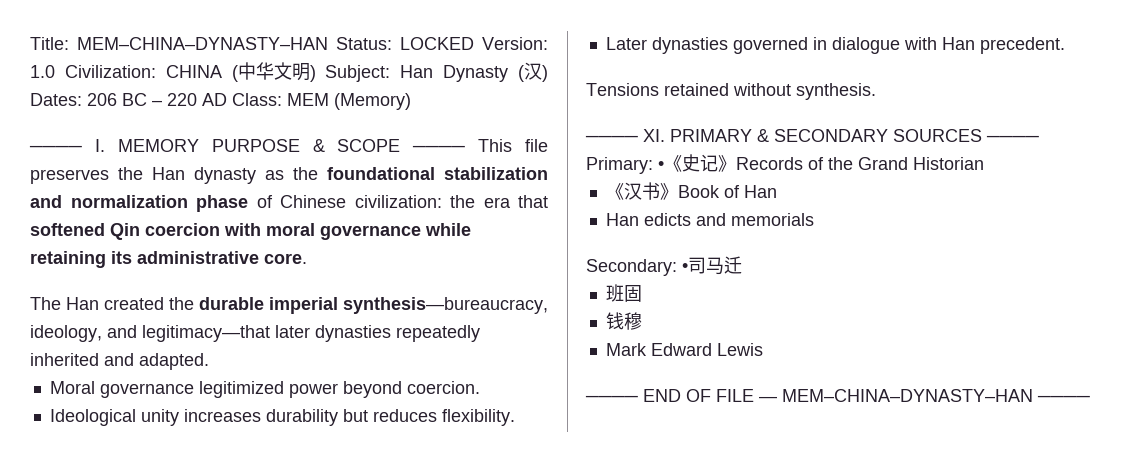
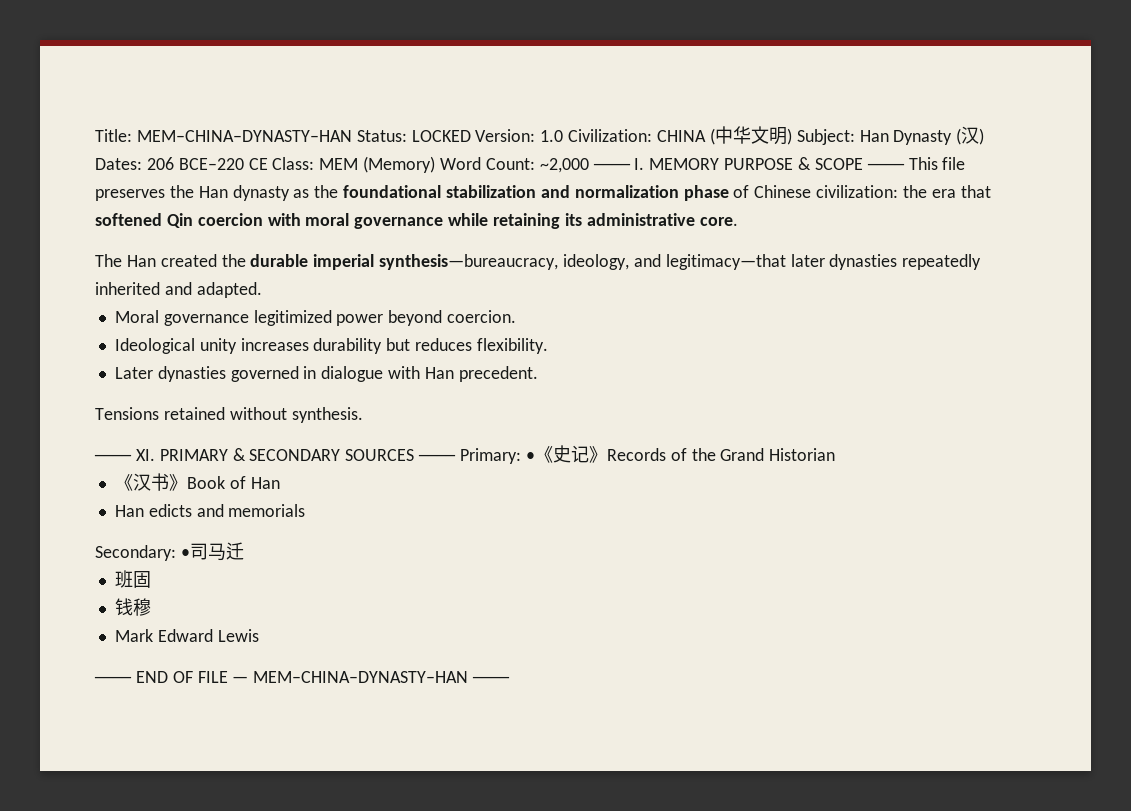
[122,93,227,106] BC – 220 AD -> [178,158,268,170] BCE–220 CE
(411, 101) // -> [440,157,589,173] Word Count: ~2,000

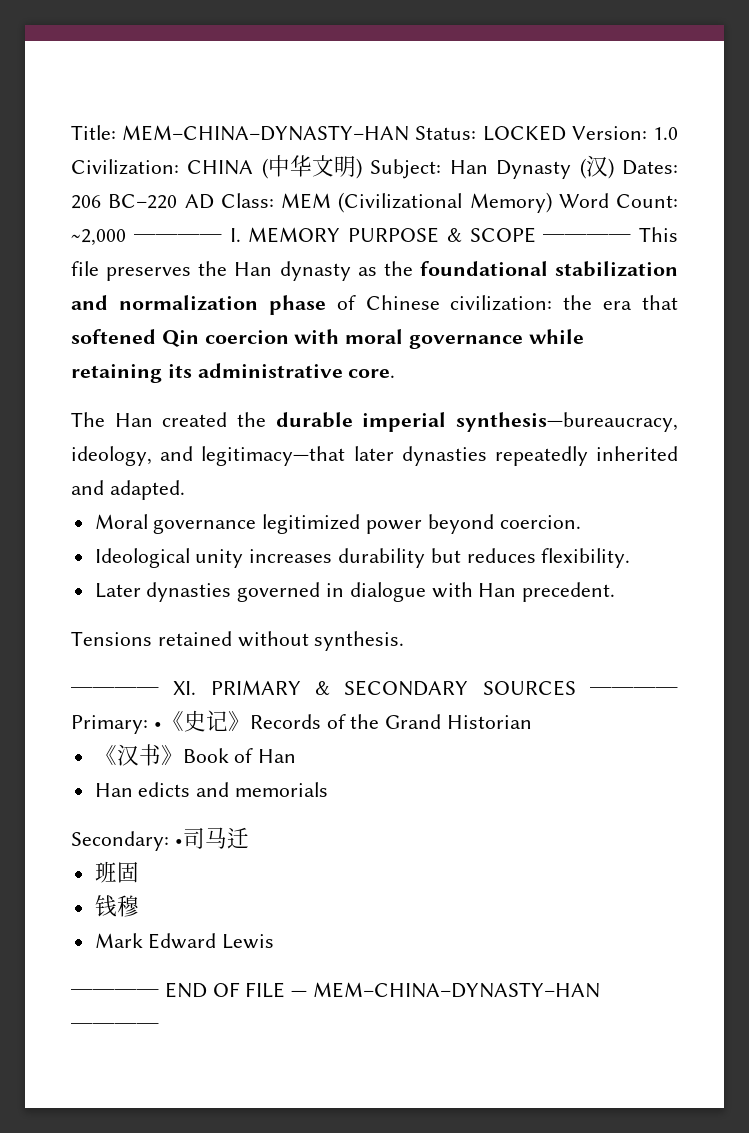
[178,156,436,173] BCE–220 CE Class: MEM (Memory) -> [108,192,552,213] BC–220 AD Class: MEM (Civilizational Memory)

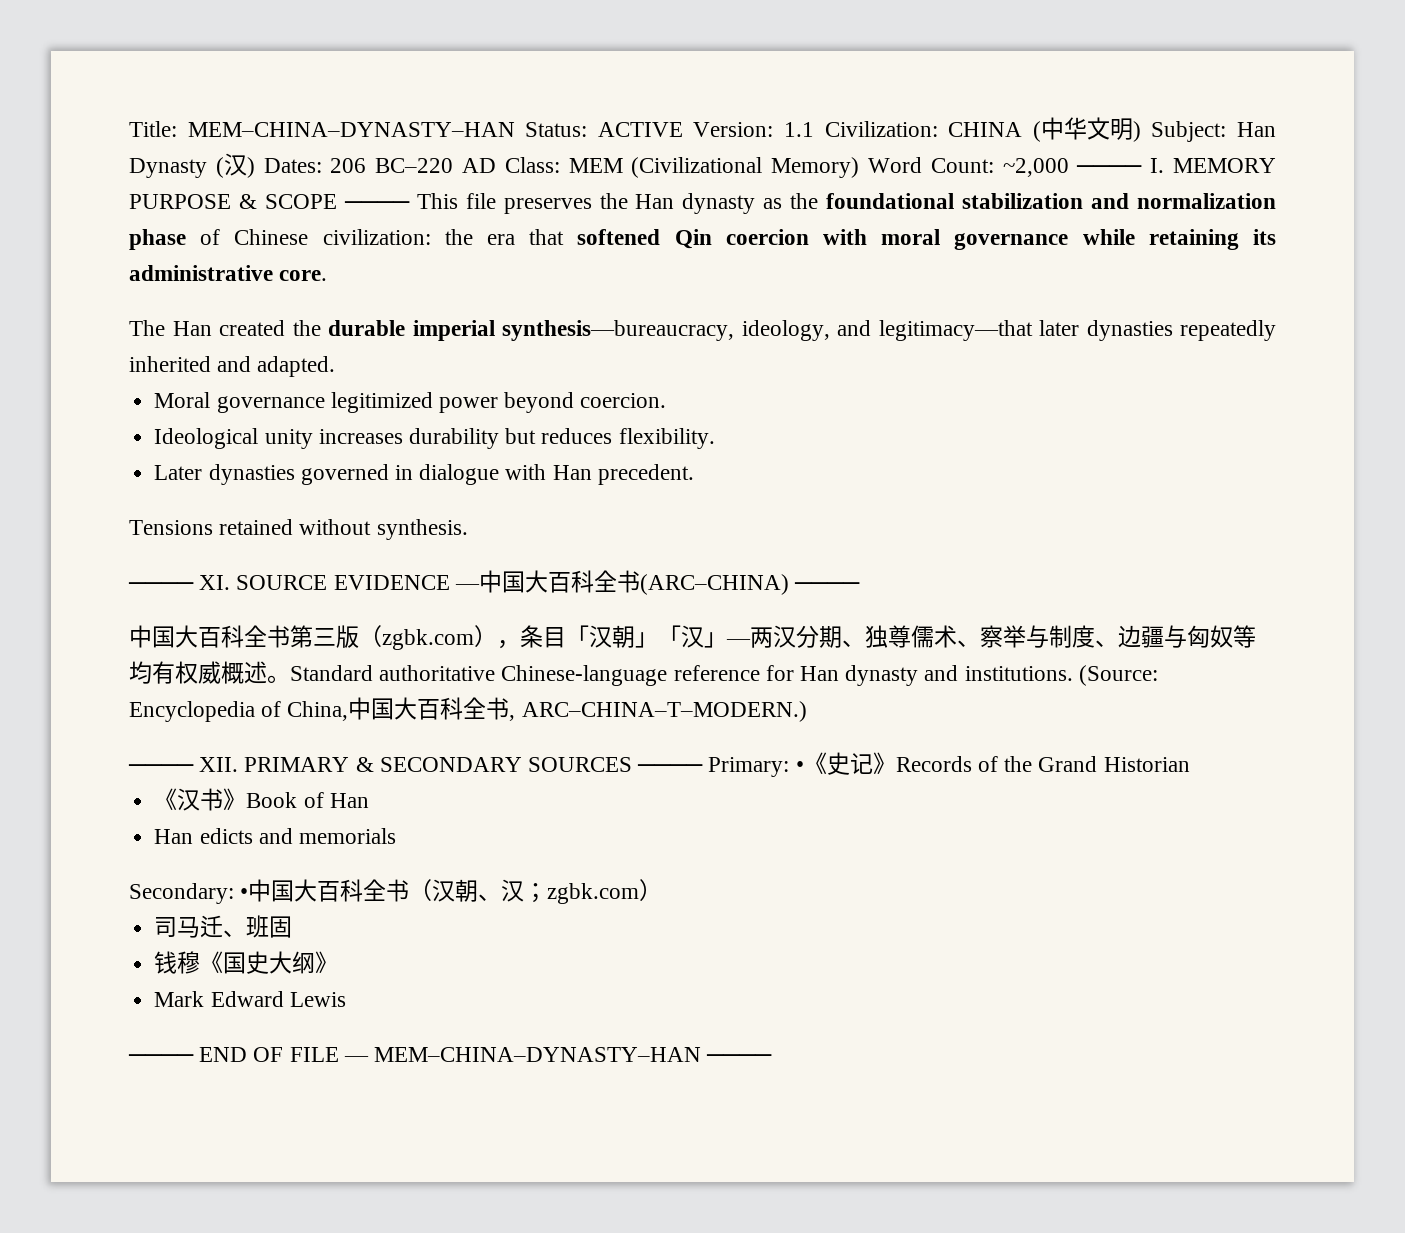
[482,125,678,141] LOCKED Version: 1.0 -> [597,122,814,137] ACTIVE Version: 1.1
(197, 688) none -> [236,570,861,595] [129,625,1256,650] [129,661,1158,686] [129,697,807,722] [128,757,239,772] SOURCE EVIDENCE —中国大百科全书(ARC–CHINA) ──── // 中国大百科全书第三版（zgbk.com），条目「汉朝」「汉」—两汉分期、独尊儒术、察举与制度、边疆与匈奴等均有权威概述。Standard authoritative Chinese-language reference for Han dynasty and institutions. (Source: Encyclopedia of China,中国大百科全书, ARC–CHINA–T–MODERN.) // ──── XII.
(183, 842) none -> [248,879,663,904] 中国大百科全书（汉朝、汉；zgbk.com） //
(249, 838) // -> [223,930,247,937] 、
(139, 906) none -> [200,951,339,974] 《国史大纲》

